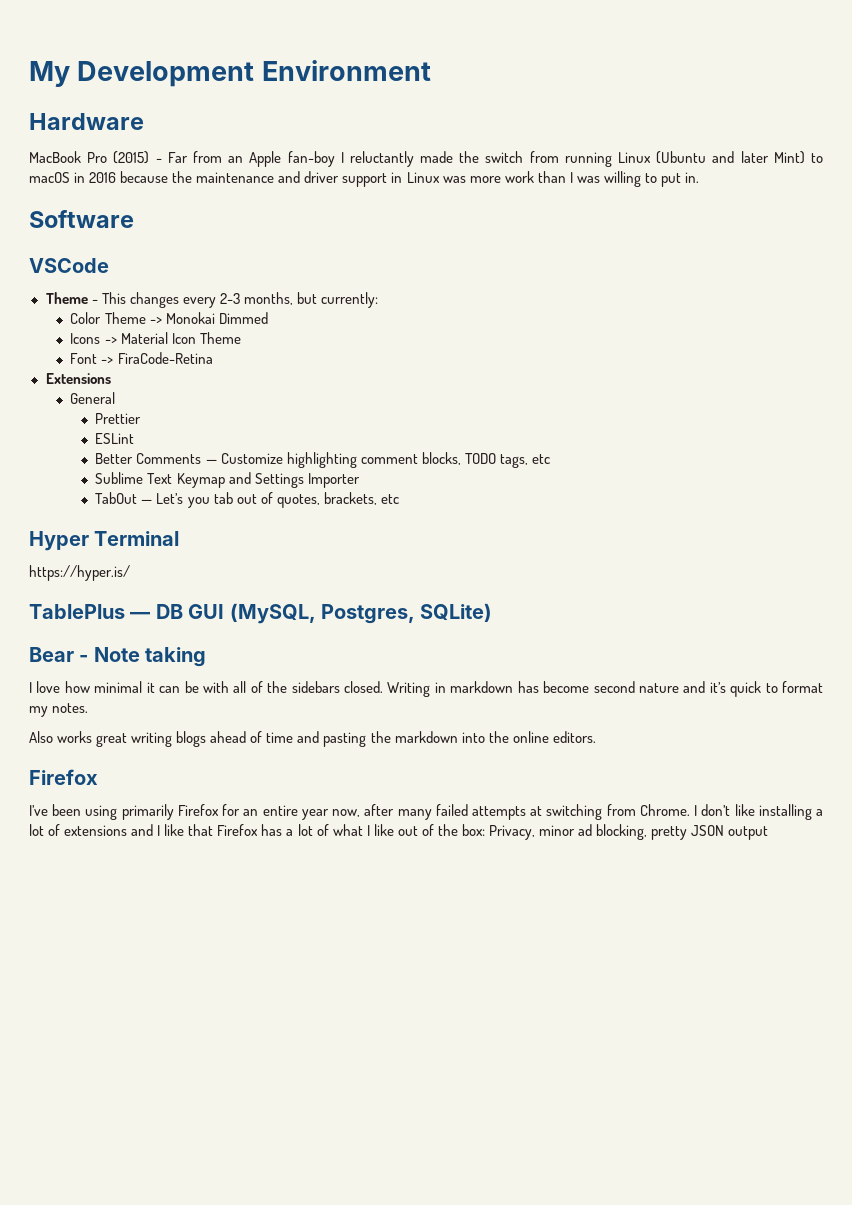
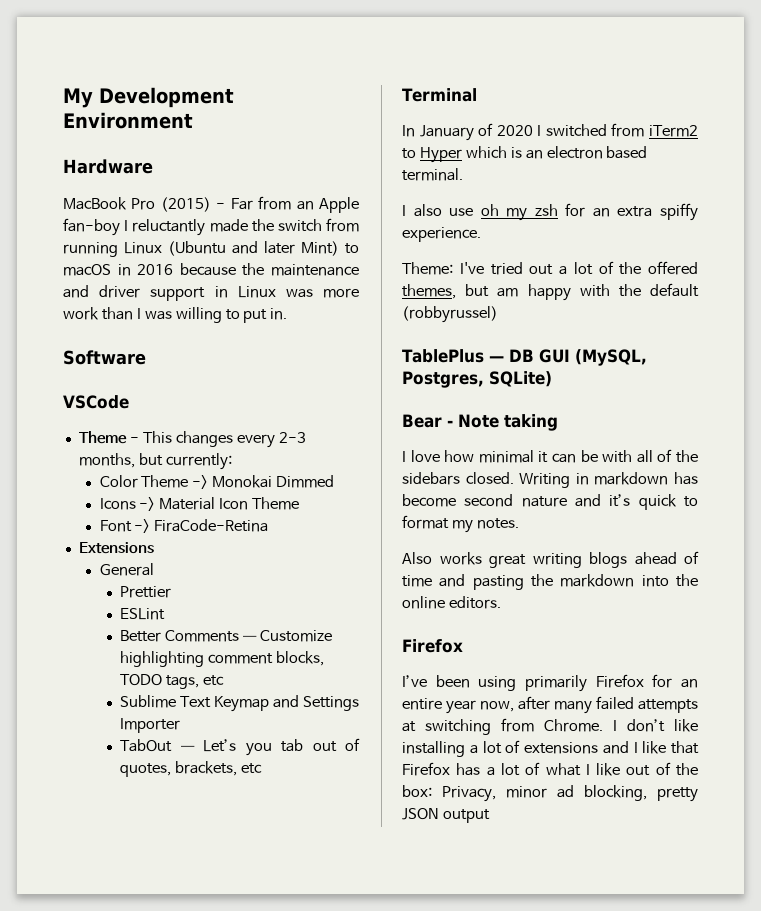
[29,531,89,551] Hyper -> (262, 768) none
[29,565,130,581] https://hyper.is/ -> [402,123,699,141] [402,146,648,163] [402,168,463,181] [402,203,698,221] [402,227,481,242] [402,261,698,275] [402,283,699,301] [402,306,498,323] In January of 2020 I switched from iTerm2 to Hyper which is an electron based terminal. // I also use oh my zsh for an extra spiffy experience. // Theme: I've tried out a lot of the offered themes, but am happy with the default (robbyrussel)

